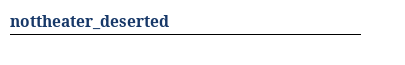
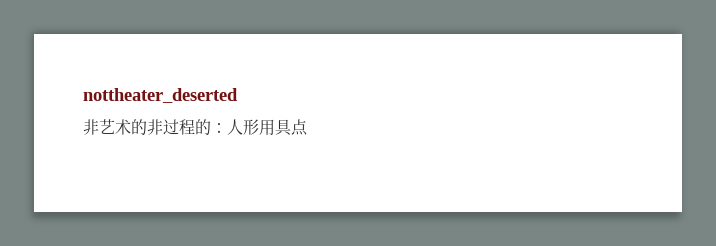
(169, 22) none -> [83,119,308,136] // 非艺术的非过程的：人形用具点

